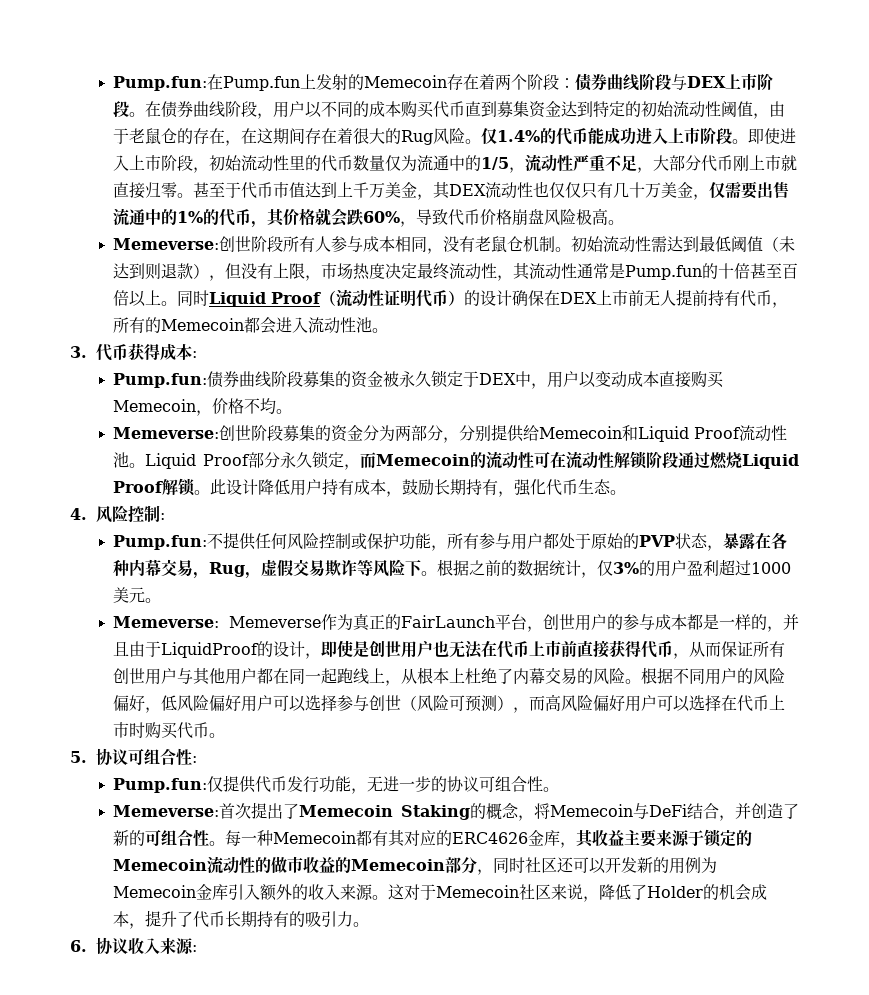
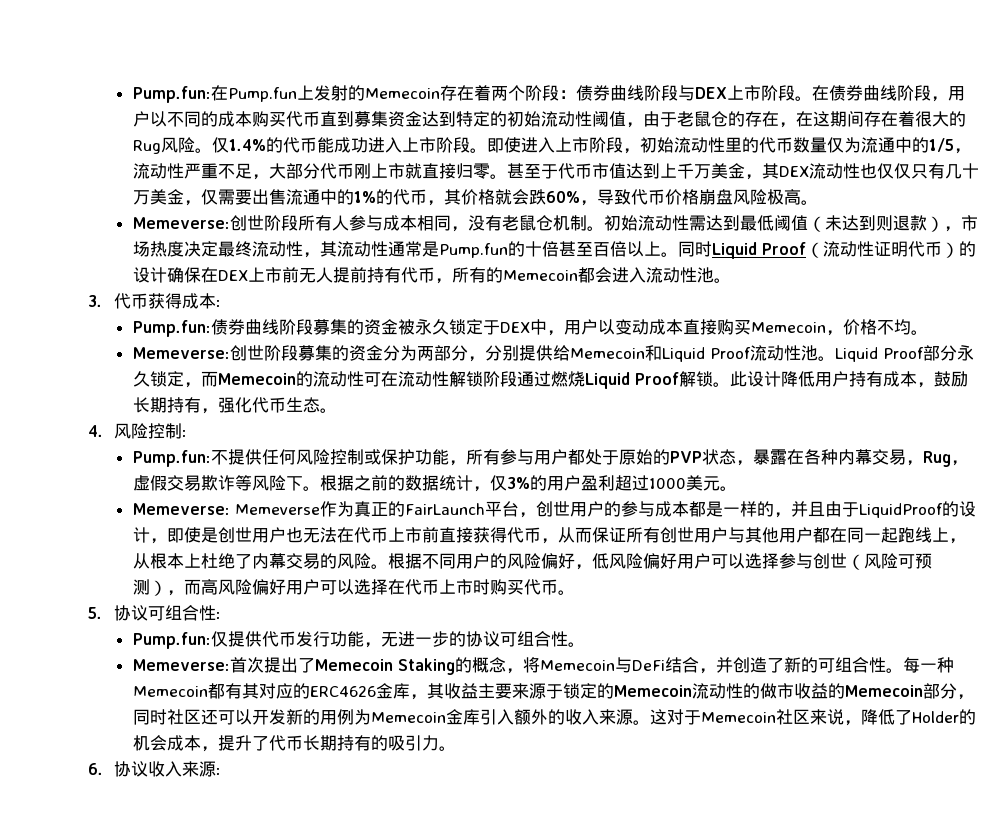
[225,263,322,281] 但没有上限， -> (961, 229) none

